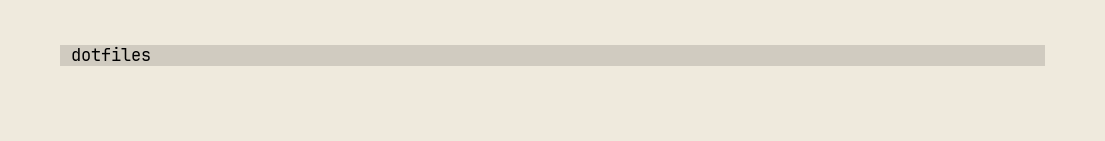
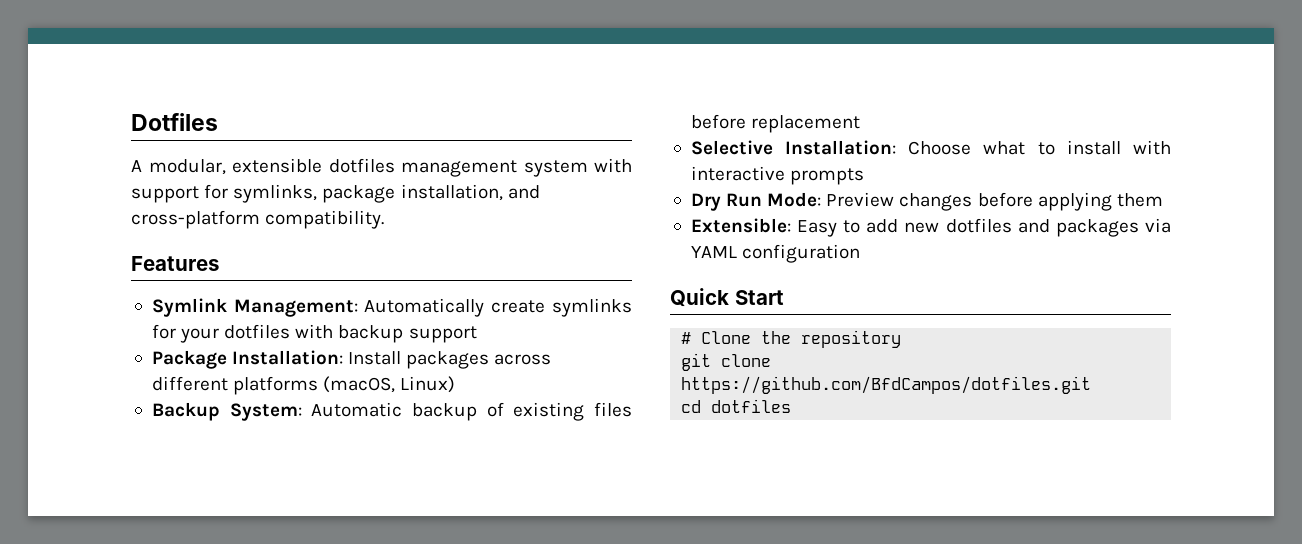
(71, 53) none -> [131,113,218,131] [131,158,632,177] [131,184,540,203] [131,210,385,229] [131,256,219,271] [151,298,633,317] [151,324,477,343] [151,350,552,369] [151,376,456,395] [151,402,632,421] [690,114,861,133] [690,140,1171,155] [690,166,865,185] [690,192,1163,211] [690,218,1171,237] [690,244,861,263] [670,288,784,307] [681,330,902,348] [681,353,772,371] [681,376,1092,394] [681,400,702,413] Dotfiles // A modular, extensible dotfiles management system with support for symlinks, package installation, and cross-platform compatibility. // Features // Symlink Management: Automatically create symlinks for your dotfiles with backup support // Package Installation: Install packages across different platforms (macOS, Linux) // Backup System: Automatic backup of existing files before replacement // Selective Installation: Choose what to install with interactive prompts // Dry Run Mode: Preview changes before applying them // Extensible: Easy to add new dotfiles and packages via YAML configuration // Quick Start // # Clone the repository // git clone https://github.com/BfdCampos/dotfiles.git // cd

